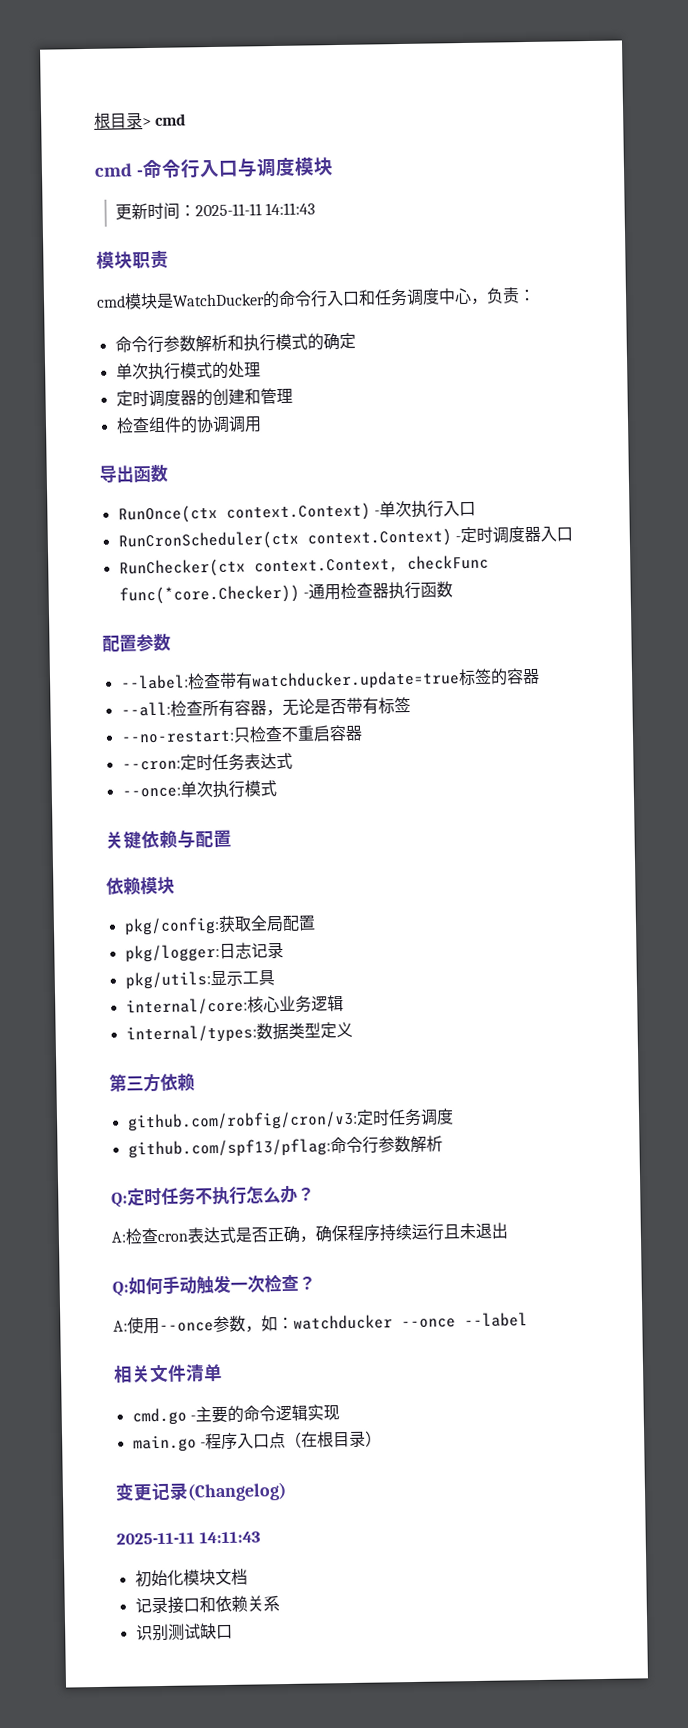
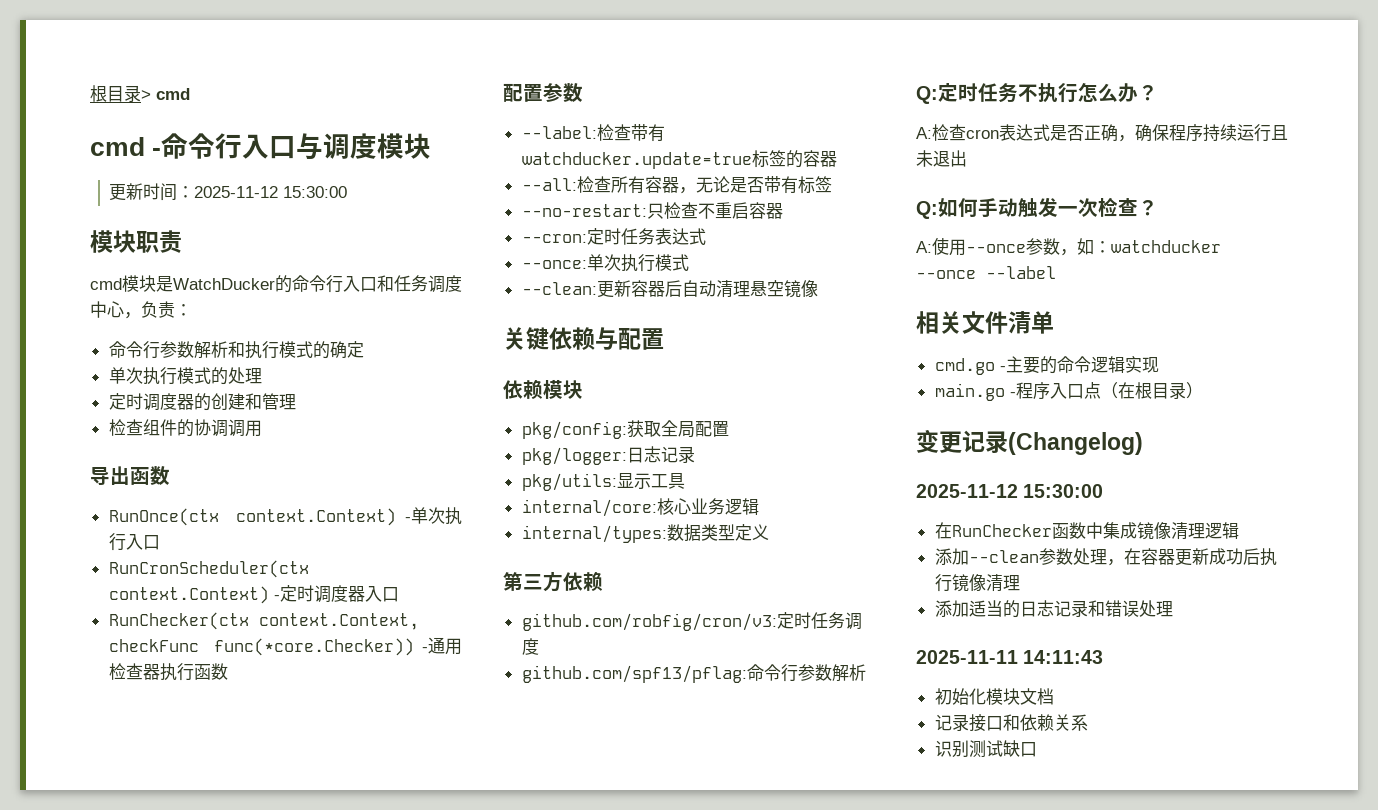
[194,202,316,217] 2025-11-11 14:11:43 -> [194,186,348,198] 2025-11-12 15:30:00
(277, 788) none -> [521,280,818,298] // --clean:更新容器后自动清理悬空镜像
(287, 1492) none -> [916,484,1104,498] [934,522,1239,540] [934,548,1277,566] [934,574,1020,592] [934,600,1173,618] // 2025-11-12 15:30:00 // 在RunChecker函数中集成镜像清理逻辑 // 添加--clean参数处理，在容器更新成功后执行镜像清理 // 添加适当的日志记录和错误处理

